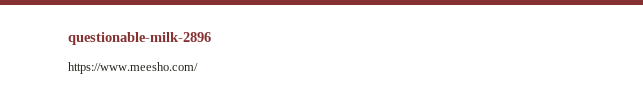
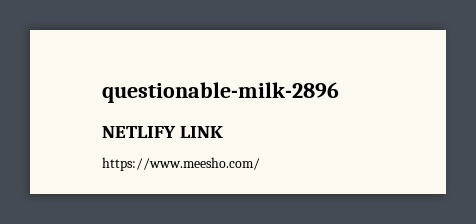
(211, 38) none -> [102,126,224,138] // NETLIFY LINK

